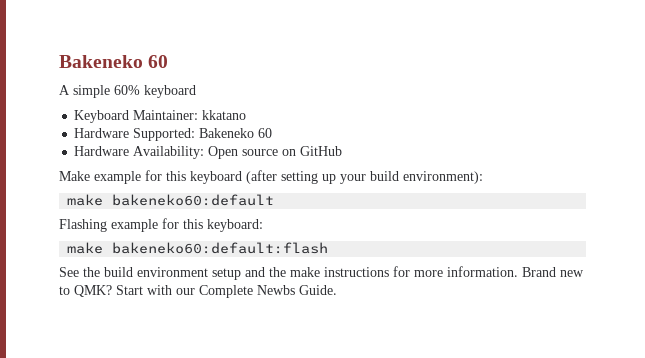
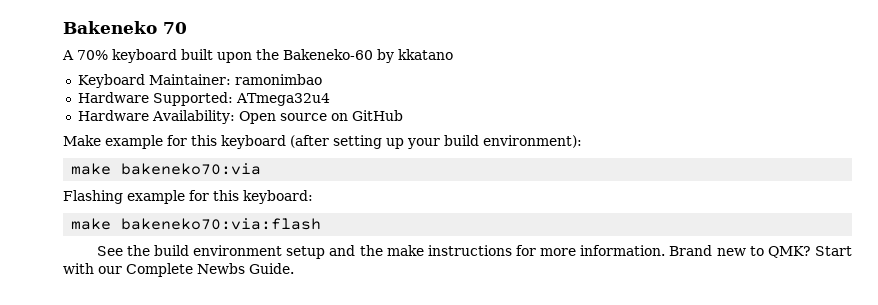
[59,55,169,68] Bakeneko 60 -> [63,21,187,34] Bakeneko 70
[73,85,196,98] simple 60% keyboard -> [77,49,453,63] 70% keyboard built upon the Bakeneko-60 by kkatano
[202,110,247,120] kkatano -> [234,74,322,85] ramonimbao
[199,128,273,138] Bakeneko 60 -> [235,93,330,106] ATmega32u4
[112,194,275,206] bakeneko60:default -> [121,163,262,175] bakeneko70:via
[112,242,329,254] bakeneko60:default:flash -> [121,218,322,230] bakeneko70:via:flash

